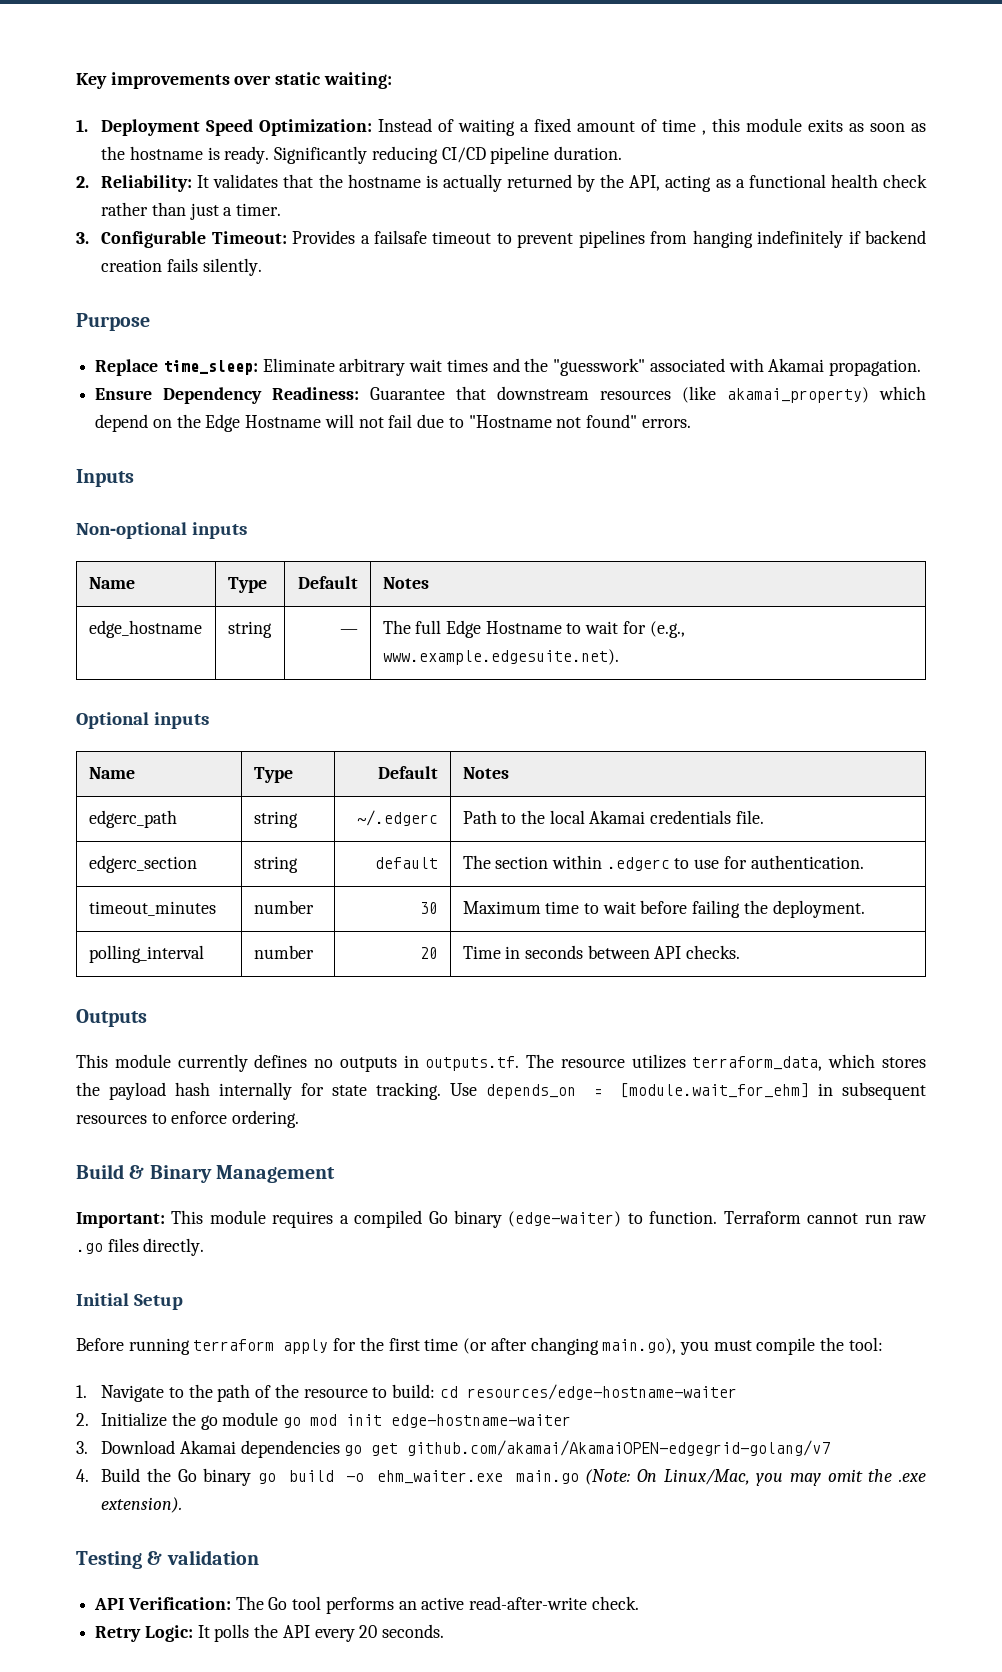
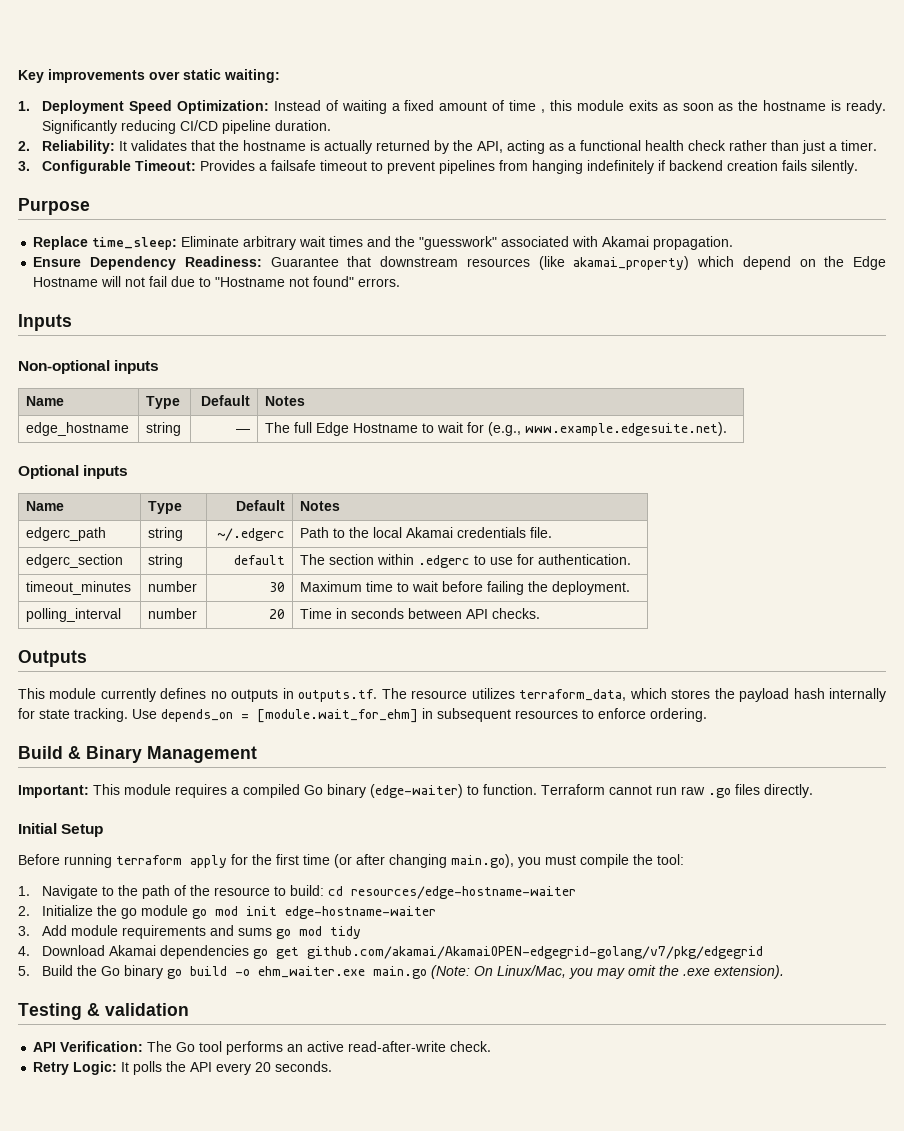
(88, 1447) none -> [42,925,362,939] [18,946,30,956] Add module requirements and sums go mod tidy // 4.
[407,1440,831,1456] [76,1469,89,1482] github.com/akamai/AkamaiOPEN-edgegrid-golang/v7 // 4. -> [307,946,764,959] [18,966,30,976] github.com/akamai/AkamaiOPEN-edgegrid-golang/v7/pkg/edgegrid // 5.

